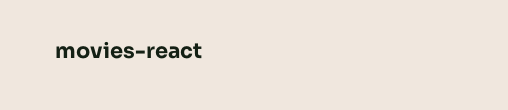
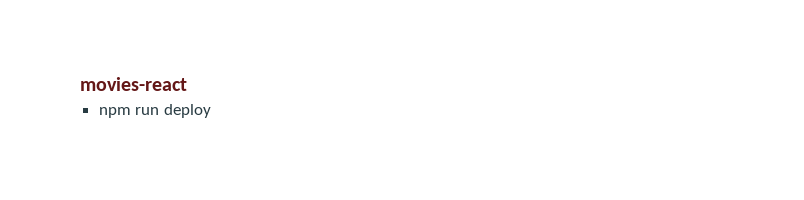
(202, 50) none -> [98,104,211,118] // npm run deploy

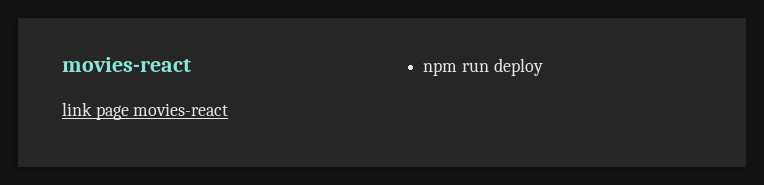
[80,77,187,91] movies-react -> [62,57,191,72] [62,102,229,120] movies-react // link page movies-react

